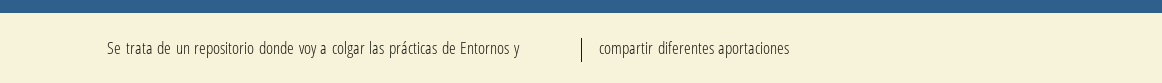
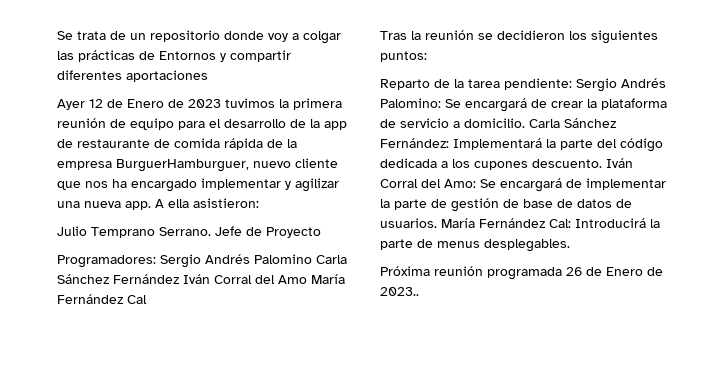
(790, 50) none -> [57,98,342,110] [57,118,347,130] [57,138,297,150] [57,158,338,172] [57,178,339,192] [57,198,259,210] [57,226,321,238] [57,254,347,268] [57,274,345,284] [57,294,147,304] [380,30,658,44] [380,51,427,62] [380,78,666,92] [380,98,667,112] [380,118,617,128] [380,138,663,152] [380,158,633,170] [380,178,666,192] [380,198,632,212] [380,218,660,228] [380,239,570,252] [380,266,663,280] [380,287,419,296] // Ayer 12 de Enero de 2023 tuvimos la primera reunión de equipo para el desarrollo de la app de restaurante de comida rápida de la empresa BurguerHamburguer, nuevo cliente que nos ha encargado implementar y agilizar una nueva app. A ella asistieron: // Julio Temprano Serrano. Jefe de Proyecto // Programadores: Sergio Andrés Palomino Carla Sánchez Fernández Iván Corral del Amo María Fernández Cal // Tras la reunión se decidieron los siguientes puntos: // Reparto de la tarea pendiente: Sergio Andrés Palomino: Se encargará de crear la plataforma de servicio a domicilio. Carla Sánchez Fernández: Implementará la parte del código dedicada a los cupones descuento. Iván Corral del Amo: Se encargará de implementar la parte de gestión de base de datos de usuarios. María Fernández Cal: Introducirá la parte de menus desplegables. // Próxima reunión programada 26 de Enero de 2023..

